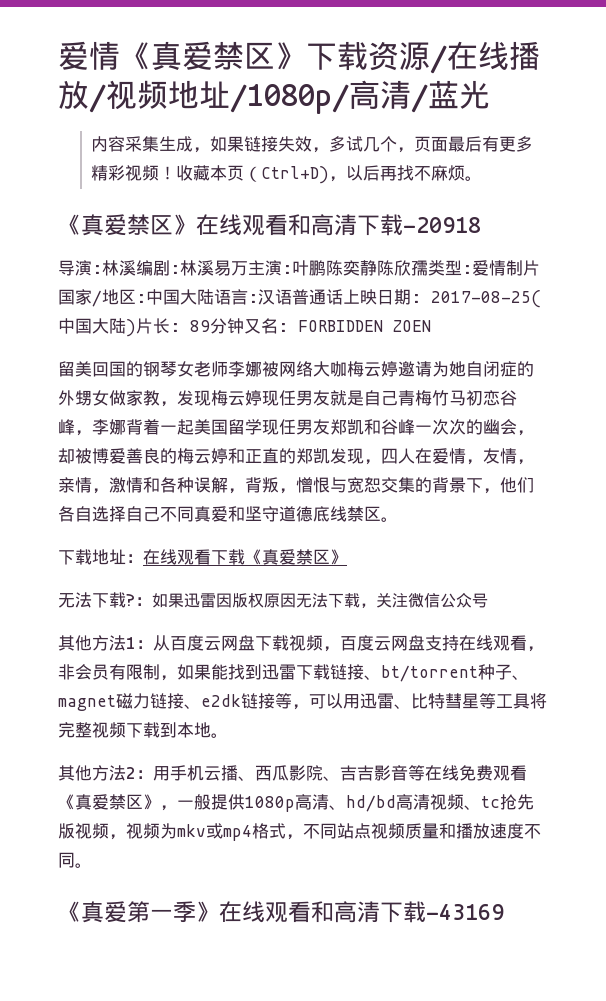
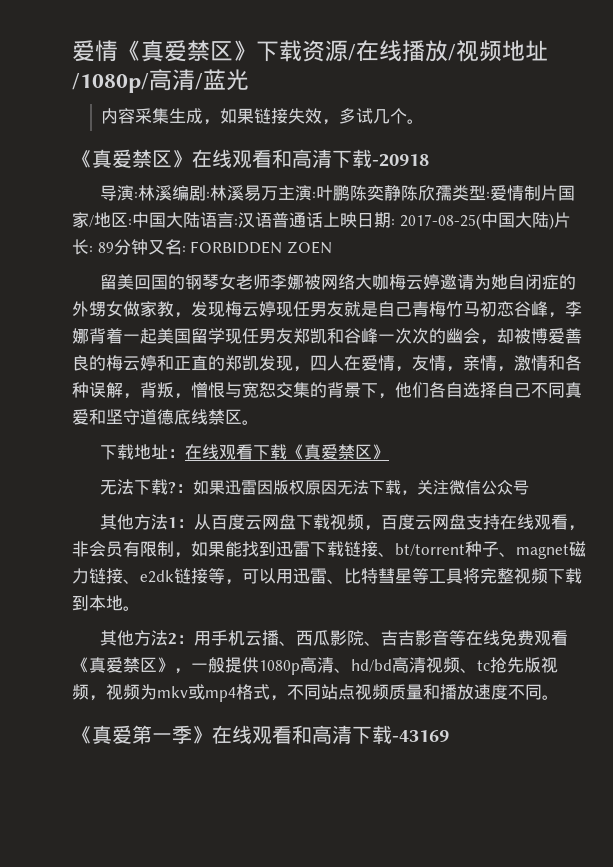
[397,136,534,153] [91,165,466,184] ，页面最后有更多精彩视频！收藏本页（Ctrl+D)，以后再找不麻烦 -> (408, 116) none

